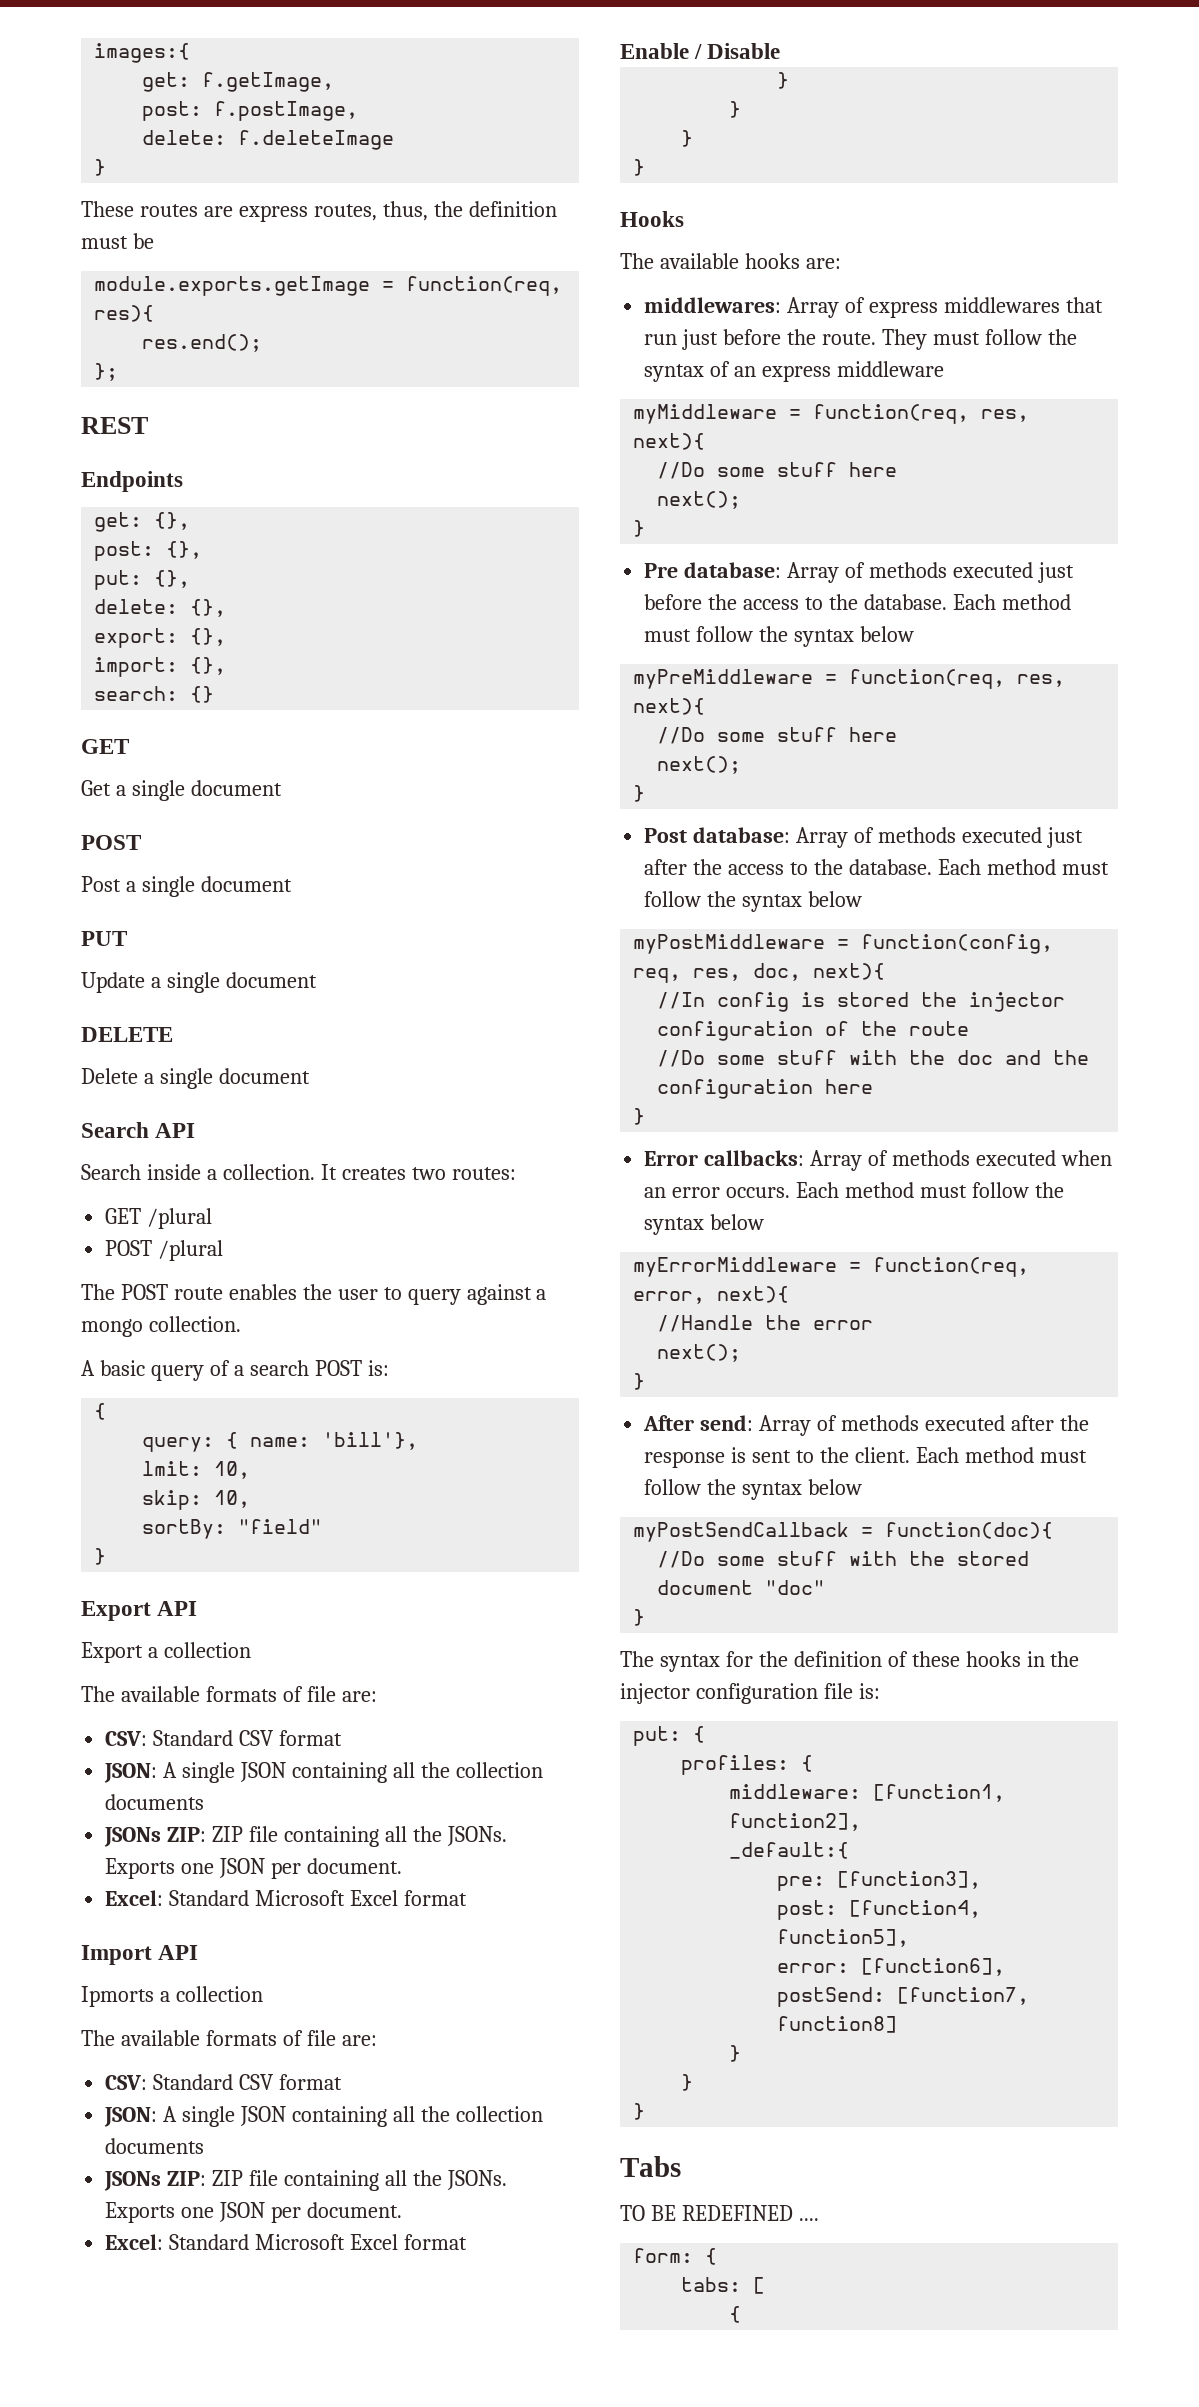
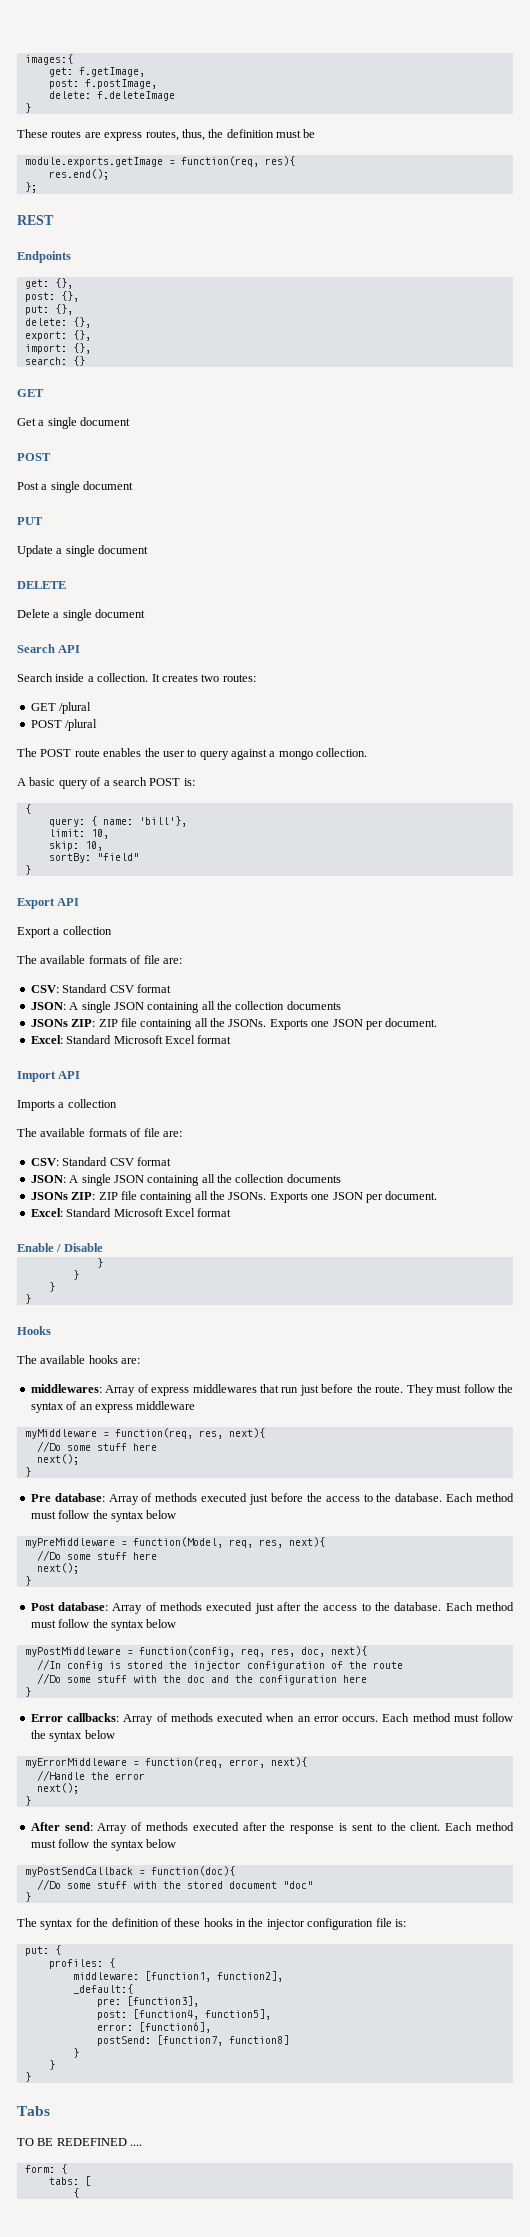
[142,1461,203,1476] lmit: -> [48,829,85,837] limit:
[81,1986,154,2007] Ipmorts -> [17,1100,55,1111] Imports
[849,669,1006,689] function(req, -> [132,1537,253,1548] function(Model, req,

